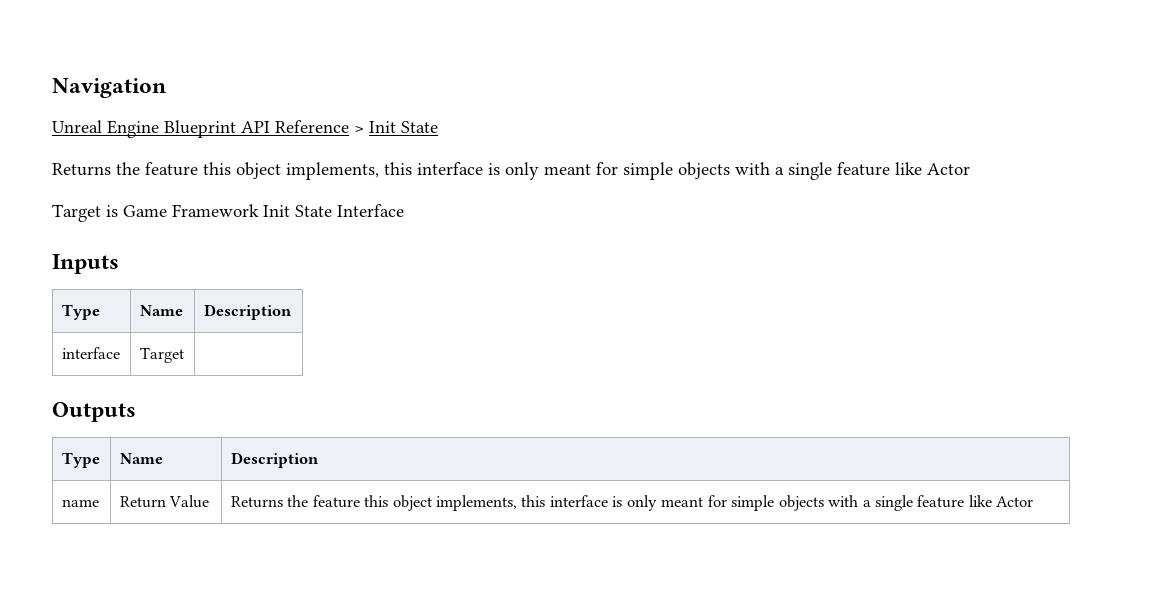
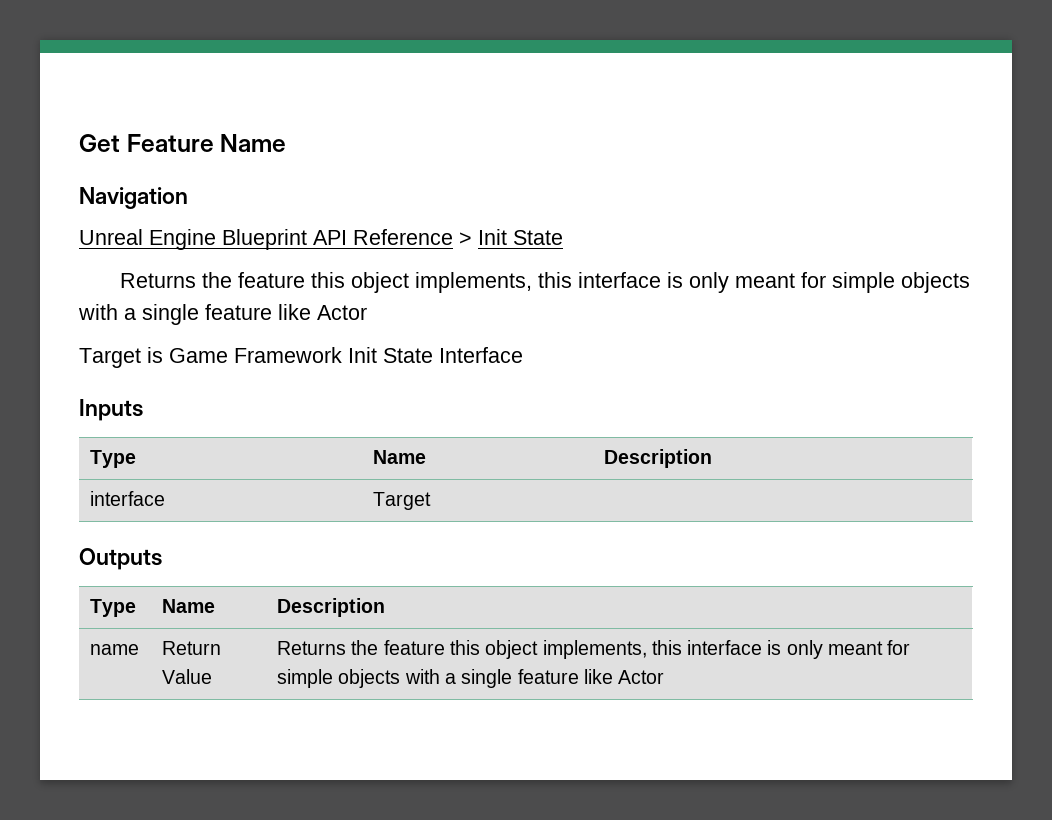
(52, 88) none -> [79,134,287,152] Get Feature Name //

